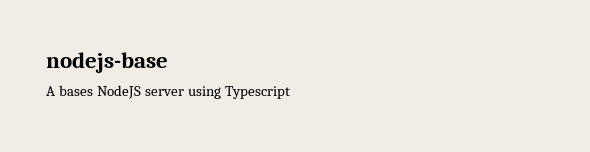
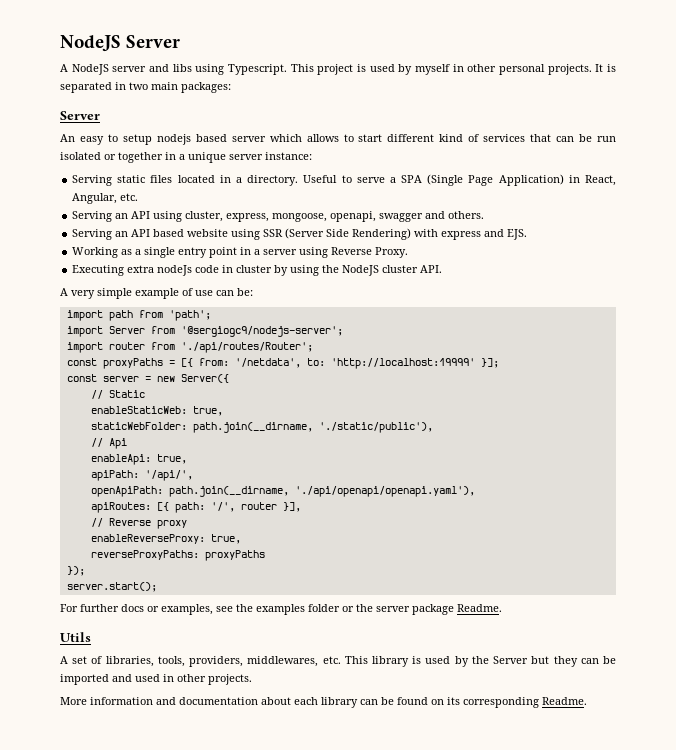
[46,52,168,73] [46,85,93,96] nodejs-base // A bases -> [60,35,181,52] [60,64,68,72] NodeJS Server // A
[187,86,290,99] using Typescript -> [149,64,616,75] [60,82,231,93] [60,111,100,120] [60,134,617,145] [60,152,312,163] [72,174,616,186] [72,193,139,204] [72,211,485,222] [72,228,528,240] [72,247,409,258] [72,265,443,276] [60,288,253,299] [66,310,211,321] [66,326,343,337] [66,342,313,353] [66,358,499,369] [66,374,229,383] [90,390,145,399] [90,406,223,416] [90,422,433,433] [90,438,127,449] [90,454,187,465] [90,470,193,481] [90,486,475,497] [90,502,301,513] [90,518,187,529] [90,534,241,544] [90,550,265,561] [66,566,85,576] [66,582,157,592] [60,604,502,615] [60,632,91,642] [60,656,616,667] [60,674,252,685] [60,697,587,708] and libs using Typescript. This project is used by myself in other personal projects. It is separated in two main packages: // Server // An easy to setup nodejs based server which allows to start different kind of services that can be run isolated or together in a unique server instance: // Serving static files located in a directory. Useful to serve a SPA (Single Page Application) in React, Angular, etc. // Serving an API using cluster, express, mongoose, openapi, swagger and others. // Serving an API based website using SSR (Server Side Rendering) with express and EJS. // Working as a single entry point in a server using Reverse Proxy. // Executing extra nodeJs code in cluster by using the NodeJS cluster API. // A very simple example of use can be: // import path from 'path'; // import Server from '@sergiogc9/nodejs-server'; // import router from './api/routes/Router'; // const proxyPaths = [{ from: '/netdata', to: 'http://localhost:19999' }]; // const server = new Server({ // // Static // enableStaticWeb: true, // staticWebFolder: path.join(__dirname, './static/public'), // // Api // enableApi: true, // apiPath: '/api/', // openApiPath: path.join(__dirname, './api/openapi/openapi.yaml'), // apiRoutes: [{ path: '/', router }], // // Reverse proxy // enableReverseProxy: true, // reverseProxyPaths: proxyPaths // }); // server.start(); // For further docs or examples, see the examples folder or the server package Readme. // Utils // A set of libraries, tools, providers, middlewares, etc. This library is used by the Server but they can be imported and used in other projects. // More information and documentation about each library can be found on its corresponding Readme.

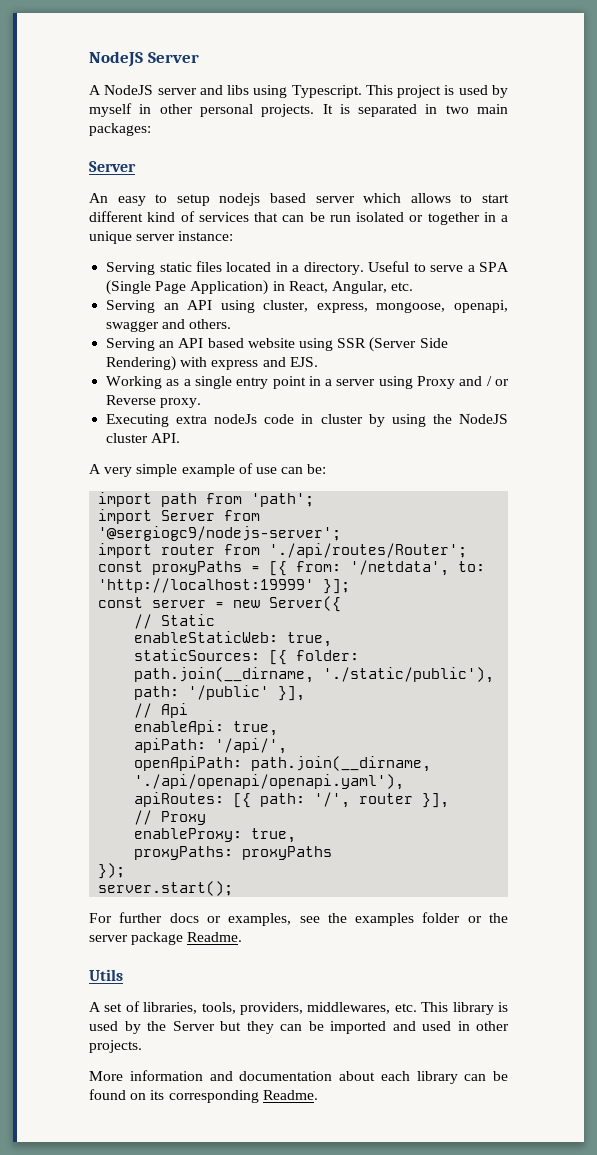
[331,247,409,258] Reverse Proxy. -> [417,376,509,389] [106,395,202,408] Proxy and / or Reverse proxy.
[90,422,187,430] staticWebFolder: -> [134,649,360,665] staticSources: [{ folder:
(433, 427) none -> [134,685,306,701] path: '/public' }],
[108,518,187,529] [90,534,241,544] [90,550,199,560] Reverse proxy // enableReverseProxy: true, // reverseProxyPaths: -> [161,811,207,825] [134,828,297,843] [134,846,234,860] Proxy // enableProxy: true, // proxyPaths:

